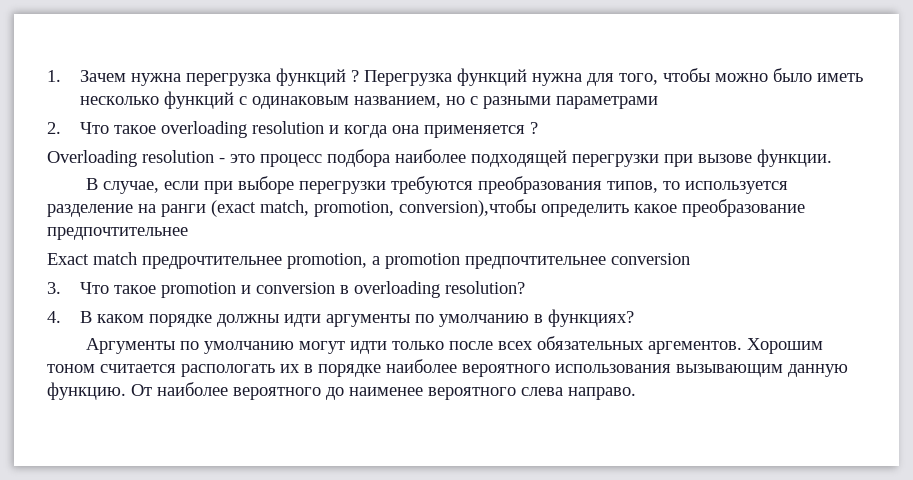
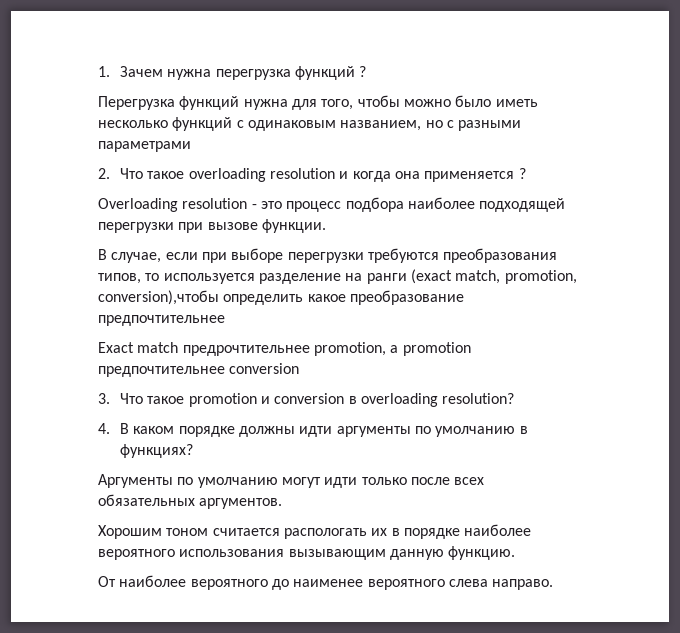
(360, 76) none -> (367, 71) //
[647,341,742,354] аргементов. -> [199,498,283,509] аргументов. //
(126, 391) none -> (516, 553) //

